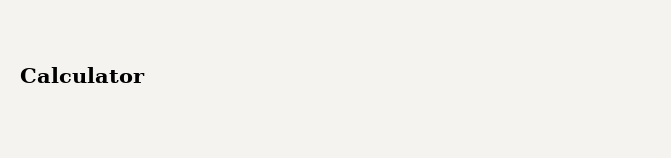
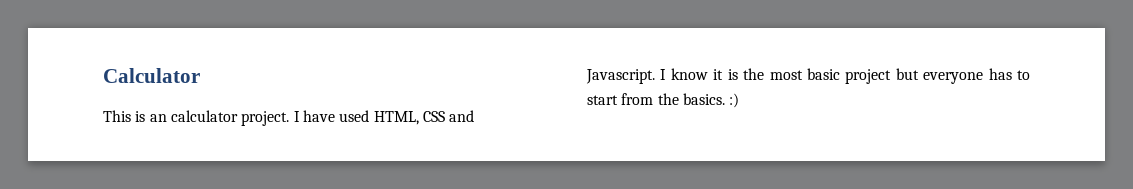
(145, 75) none -> [103,110,475,126] [586,68,1030,84] [587,93,740,108] // This is an calculator project. I have used HTML, CSS and Javascript. I know it is the most basic project but everyone has to start from the basics. :)

